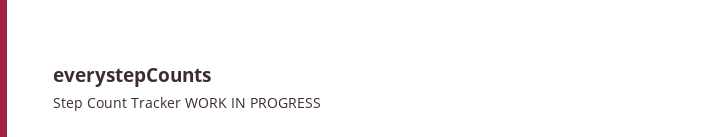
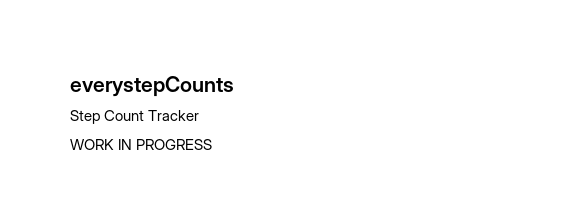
(181, 102) none -> (200, 115) //

